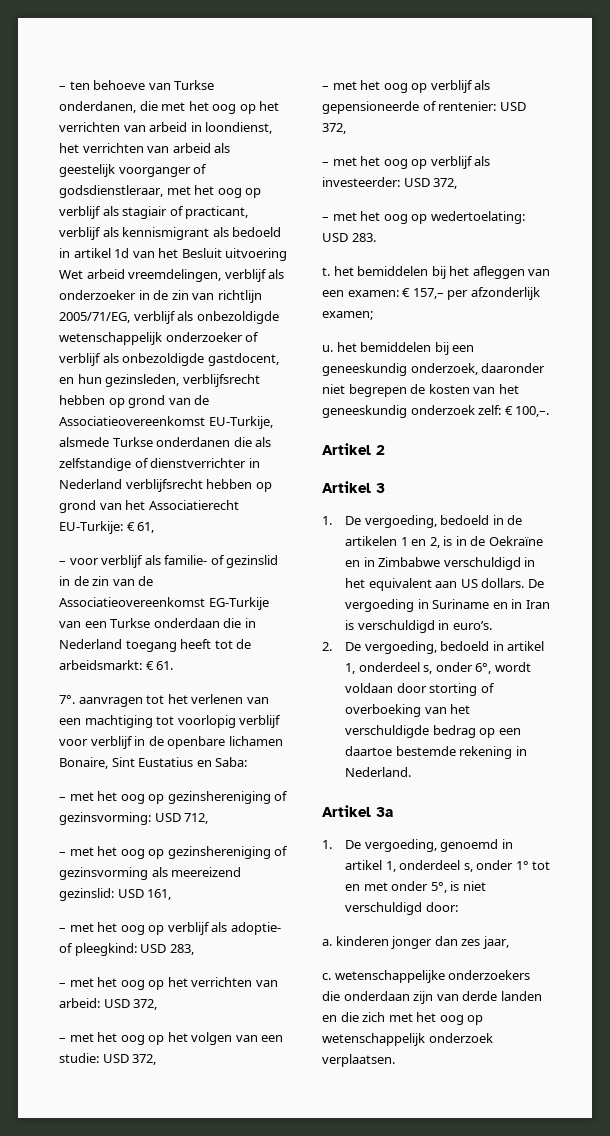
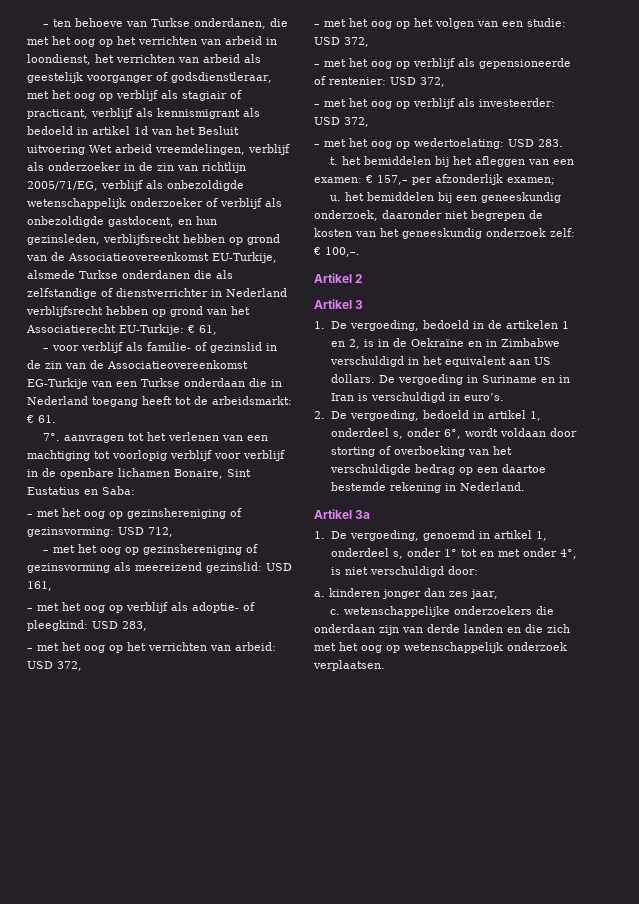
[430,882,447,893] 5°, -> [559,549,577,559] 4°,

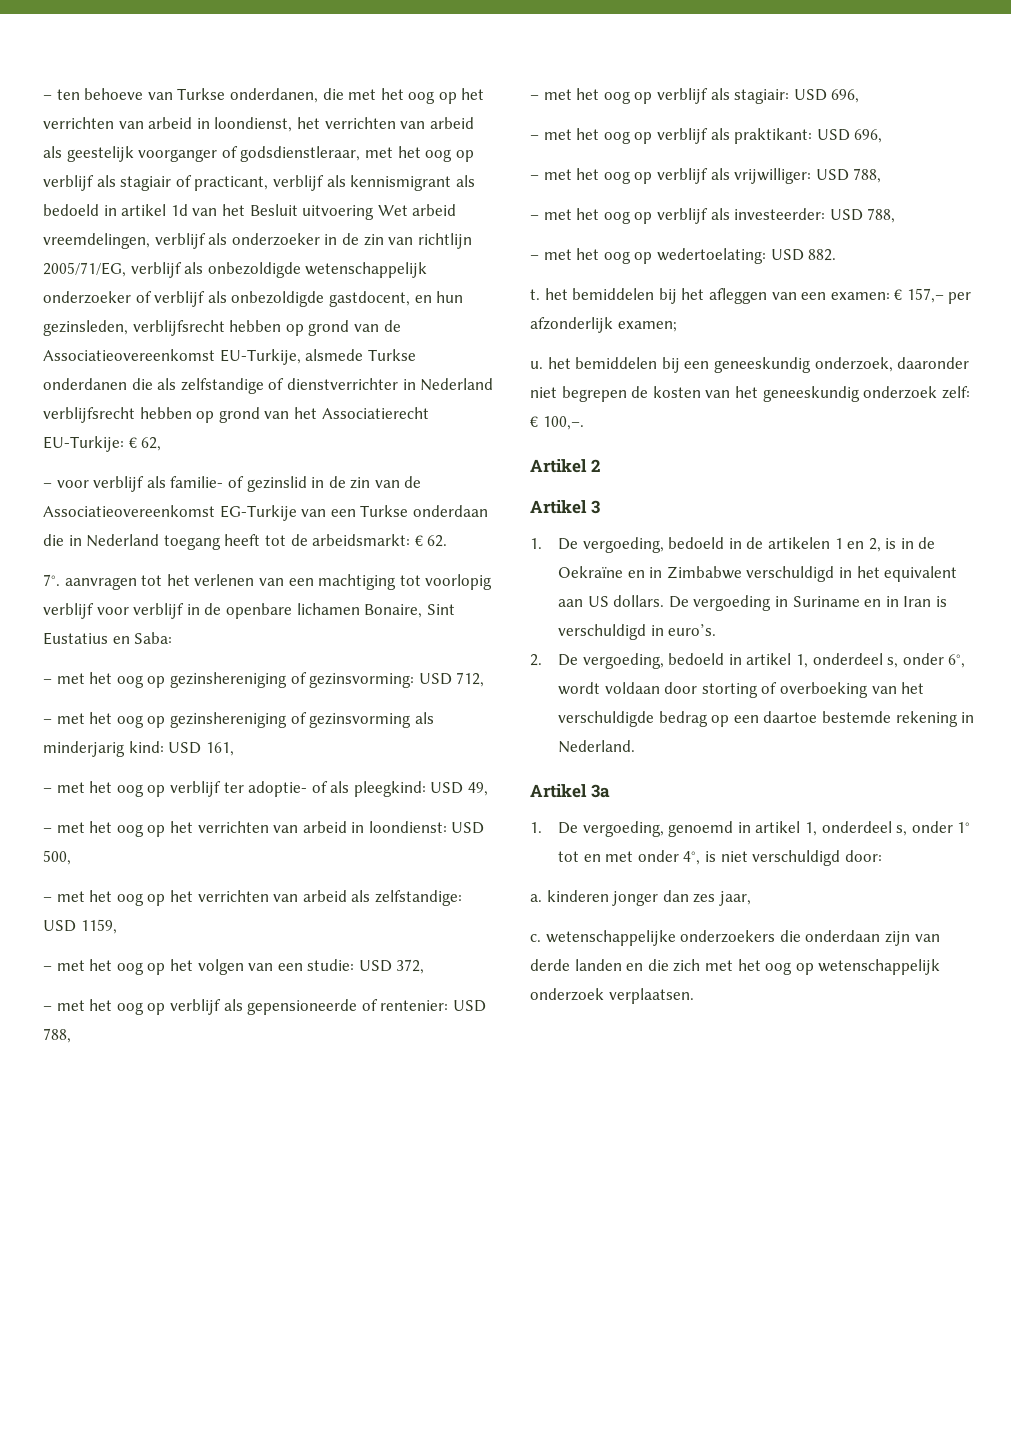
[199,325,217,335] 61, -> [141,437,162,451] 62,
[38,415,56,423] 61. -> [427,535,448,547] 62.
[135,562,262,573] meereizend gezinslid: -> [43,741,164,757] minderjarig kind:
[171,602,188,611] als -> [223,782,244,793] ter
(255, 606) none -> [330,781,350,793] als
[122,621,147,631] [27,642,276,653] [27,661,82,671] 283, // – met het oog op het verrichten van arbeid: USD 372, -> [468,782,489,796] [43,821,485,837] [43,850,71,865] [43,890,462,906] [43,919,117,934] 49, // – met het oog op het verrichten van arbeid in loondienst: USD 500, // – met het oog op het verrichten van arbeid als zelfstandige: USD 1159,
[420,77,445,87] 372, -> [43,1028,71,1043] [530,88,860,104] [530,128,883,144] [530,168,882,184] 788, // – met het oog op verblijf als stagiair: USD 696, // – met het oog op verblijf als praktikant: USD 696, // – met het oog op verblijf als vrijwilliger: USD 788,
[344,117,369,127] 372, -> [867,208,896,223] 788,
[538,139,563,147] 283. -> [808,249,837,261] 882.

